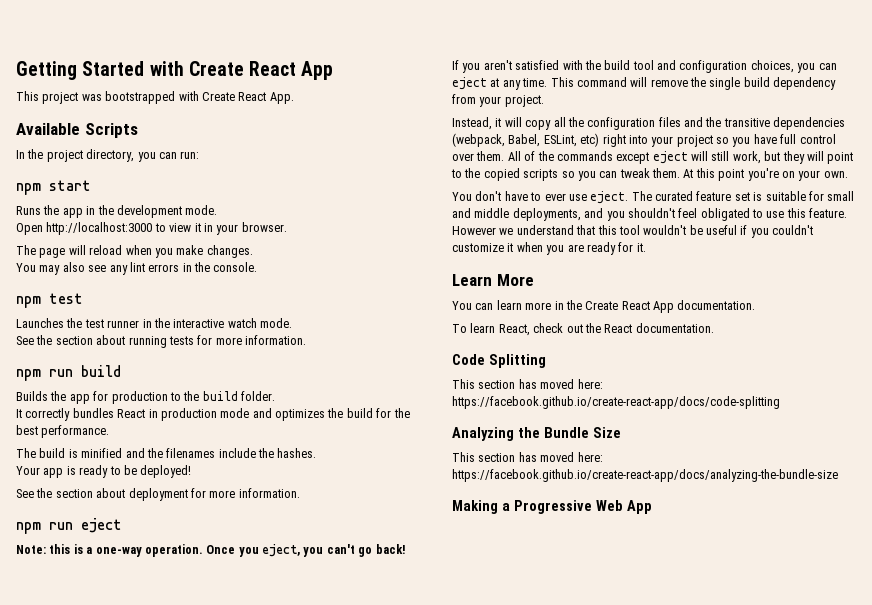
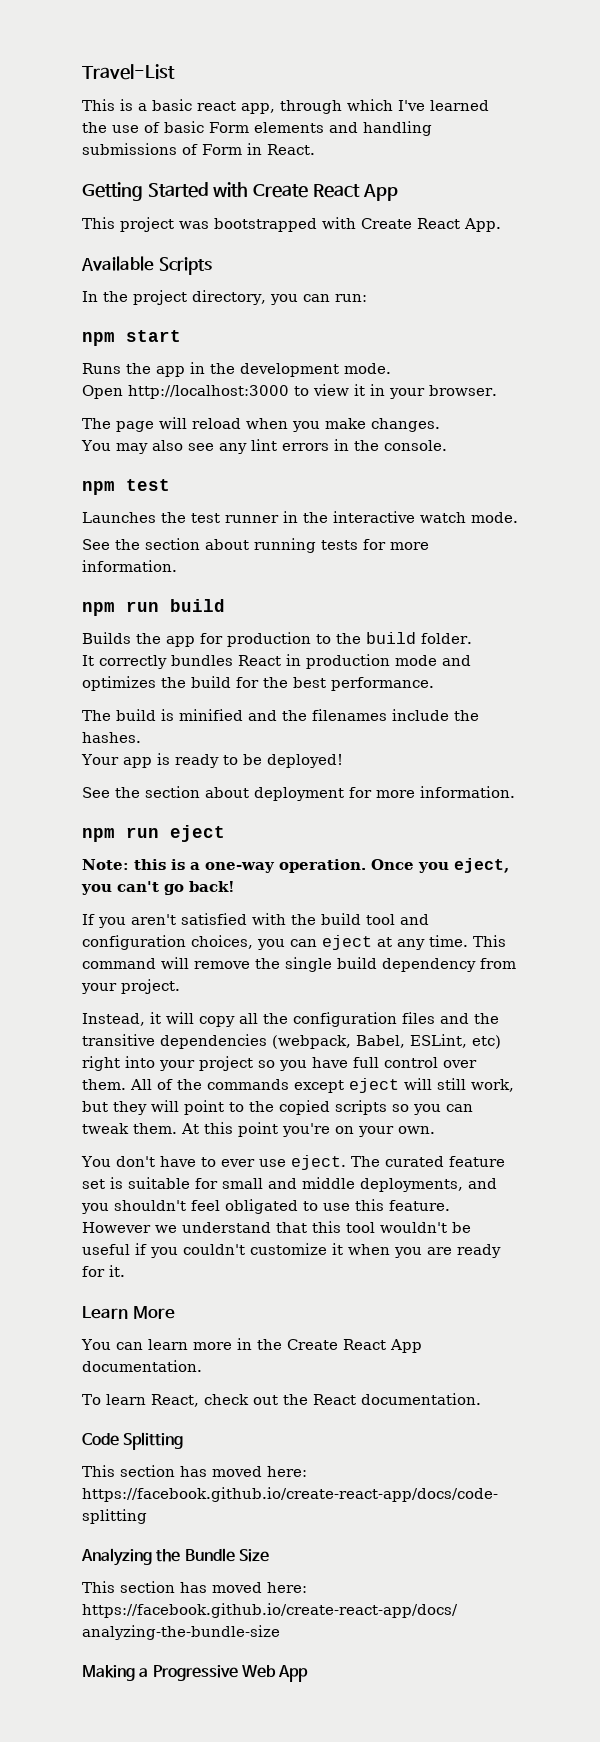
(16, 70) none -> [82,64,175,80] [82,99,489,114] [82,121,432,136] [82,143,315,155] Travel-List // This is a basic react app, through which I've learned the use of basic Form elements and handling submissions of Form in React. //

